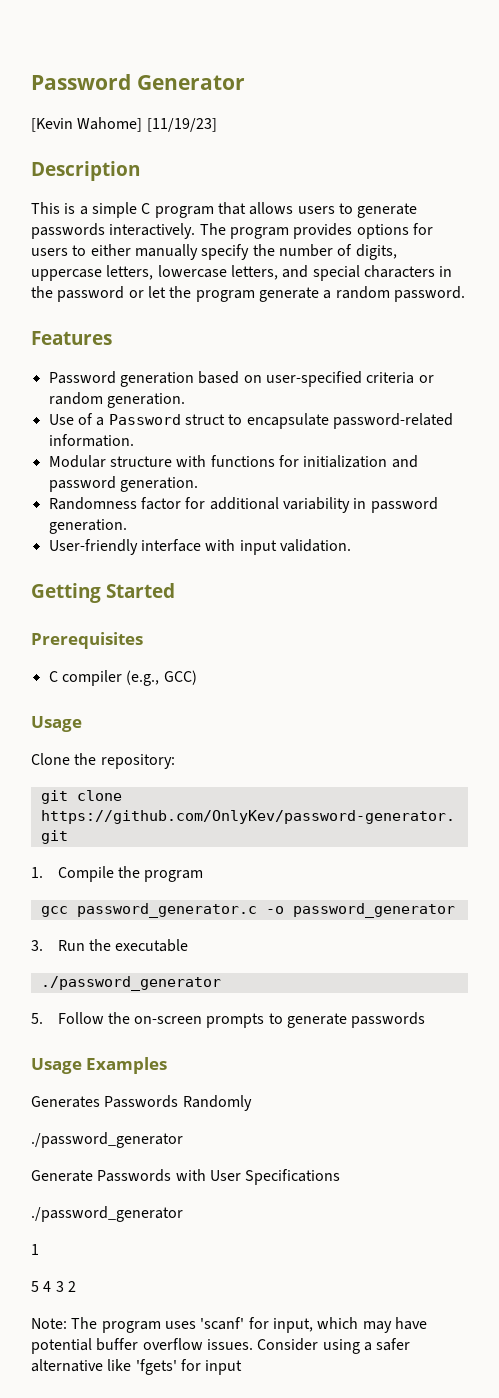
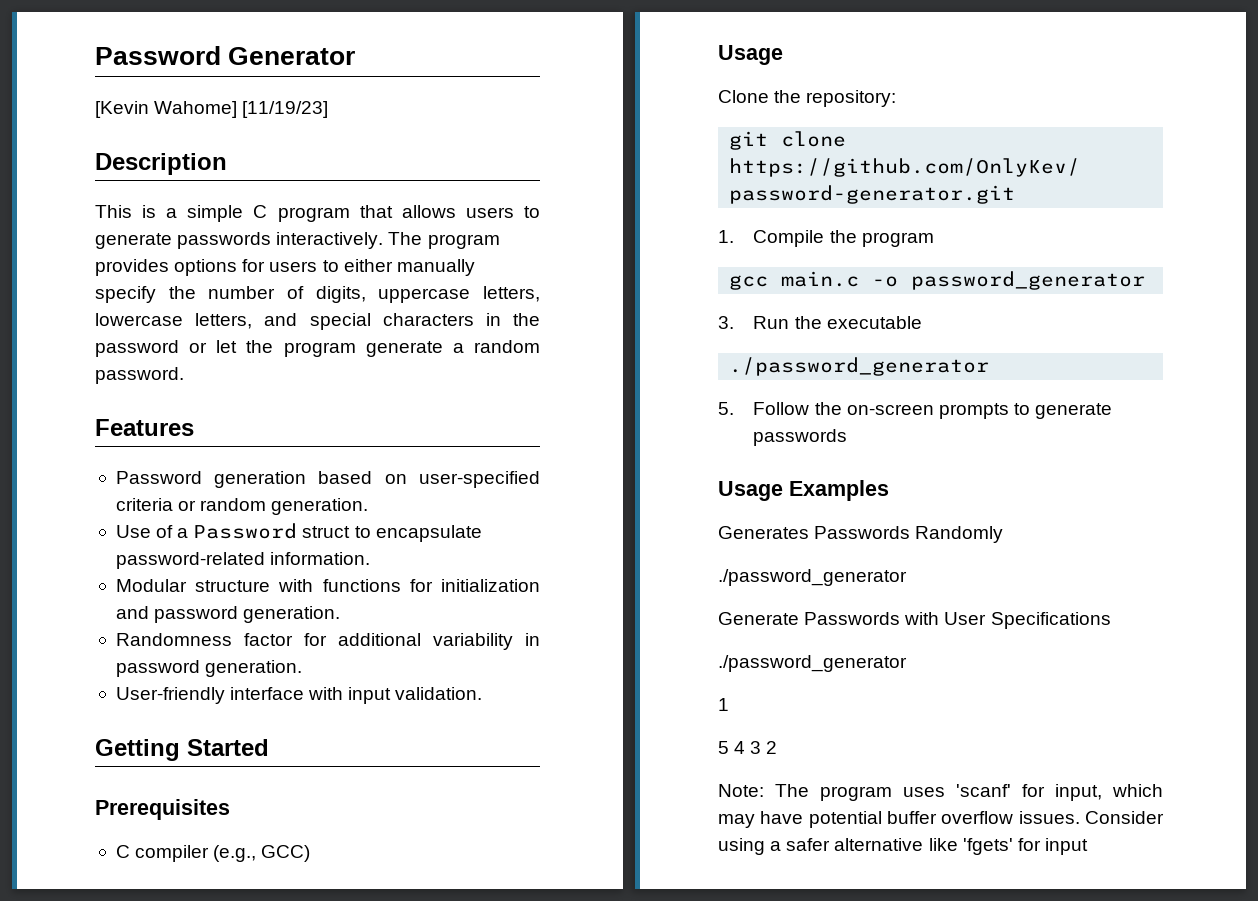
[76,903,257,918] password_generator.c -> [781,271,860,287] main.c

